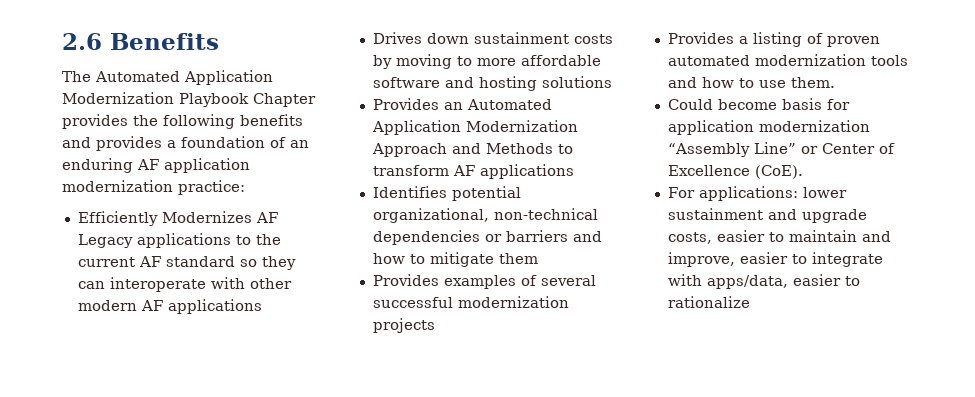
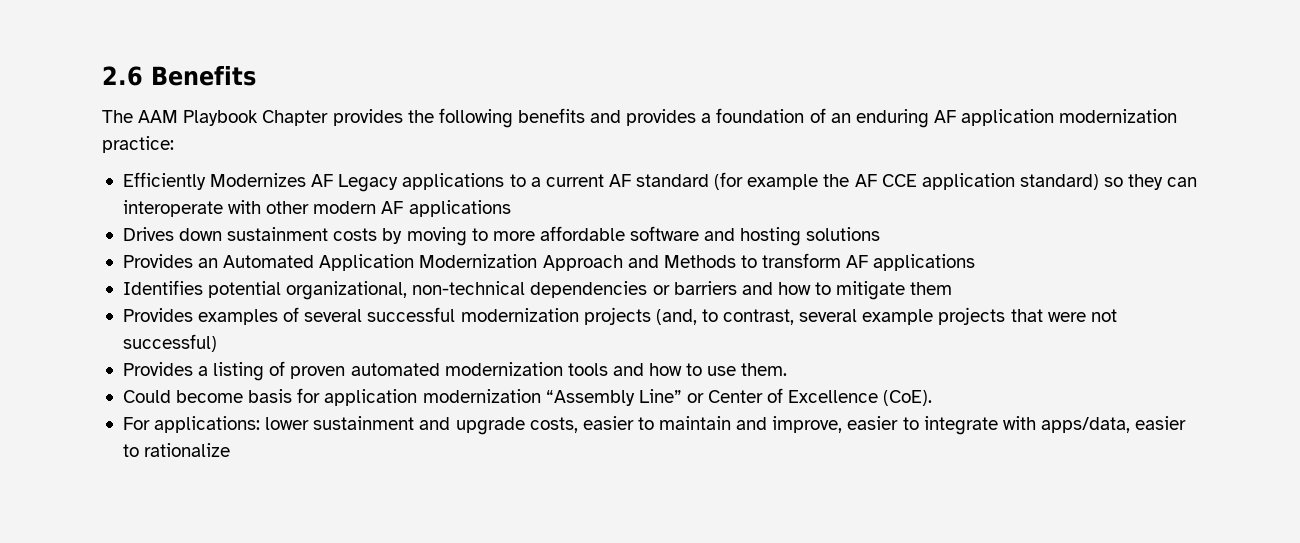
[95,70,273,85] [62,92,174,104] Automated Application Modernization -> [138,110,179,123] AAM
[255,234,281,245] the -> [530,177,541,187] a
(235, 261) none -> [714,172,1099,190] (for example the AF CCE application standard)
(435, 325) none -> [655,307,1117,325] [122,334,217,352] (and, to contrast, several example projects that were not successful)

